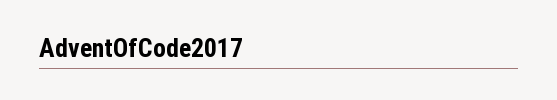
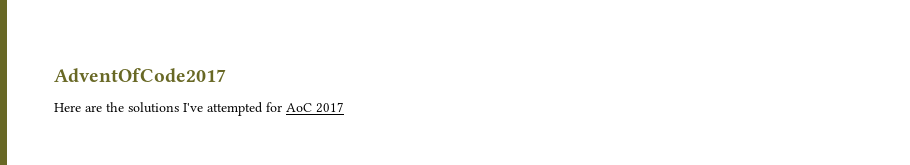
(243, 47) none -> [54,102,344,116] // Here are the solutions I've attempted for AoC 2017

